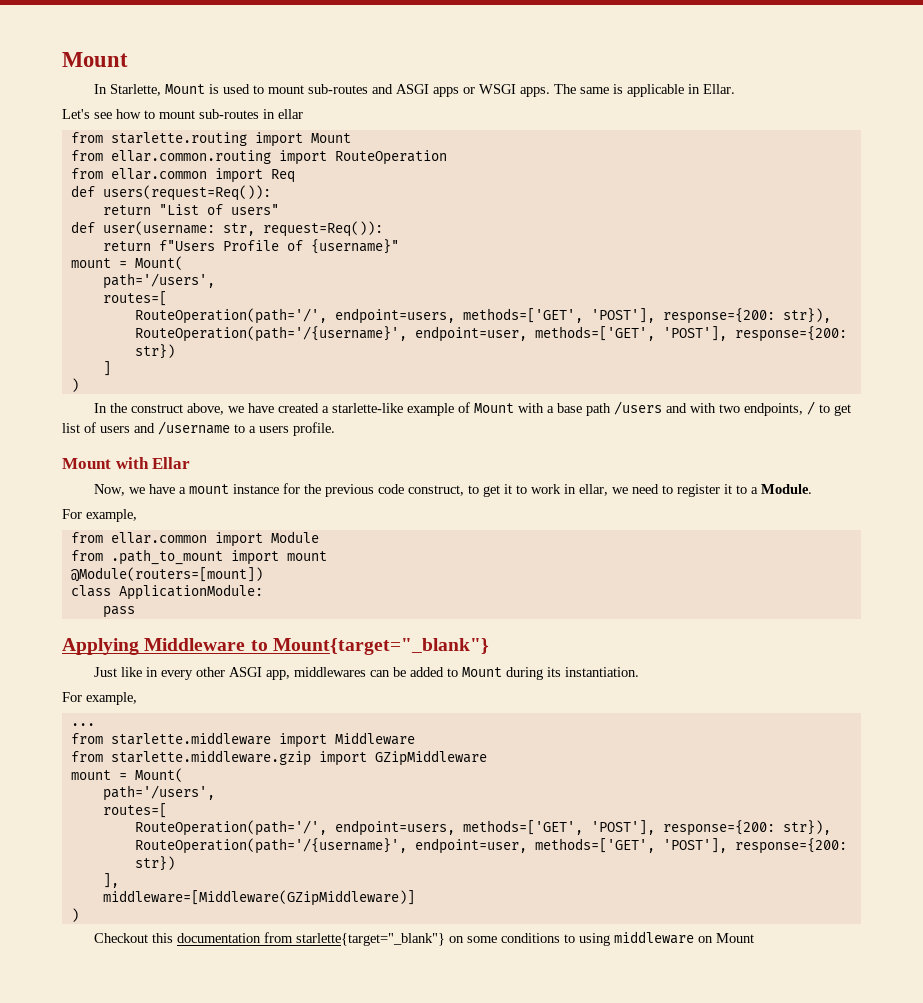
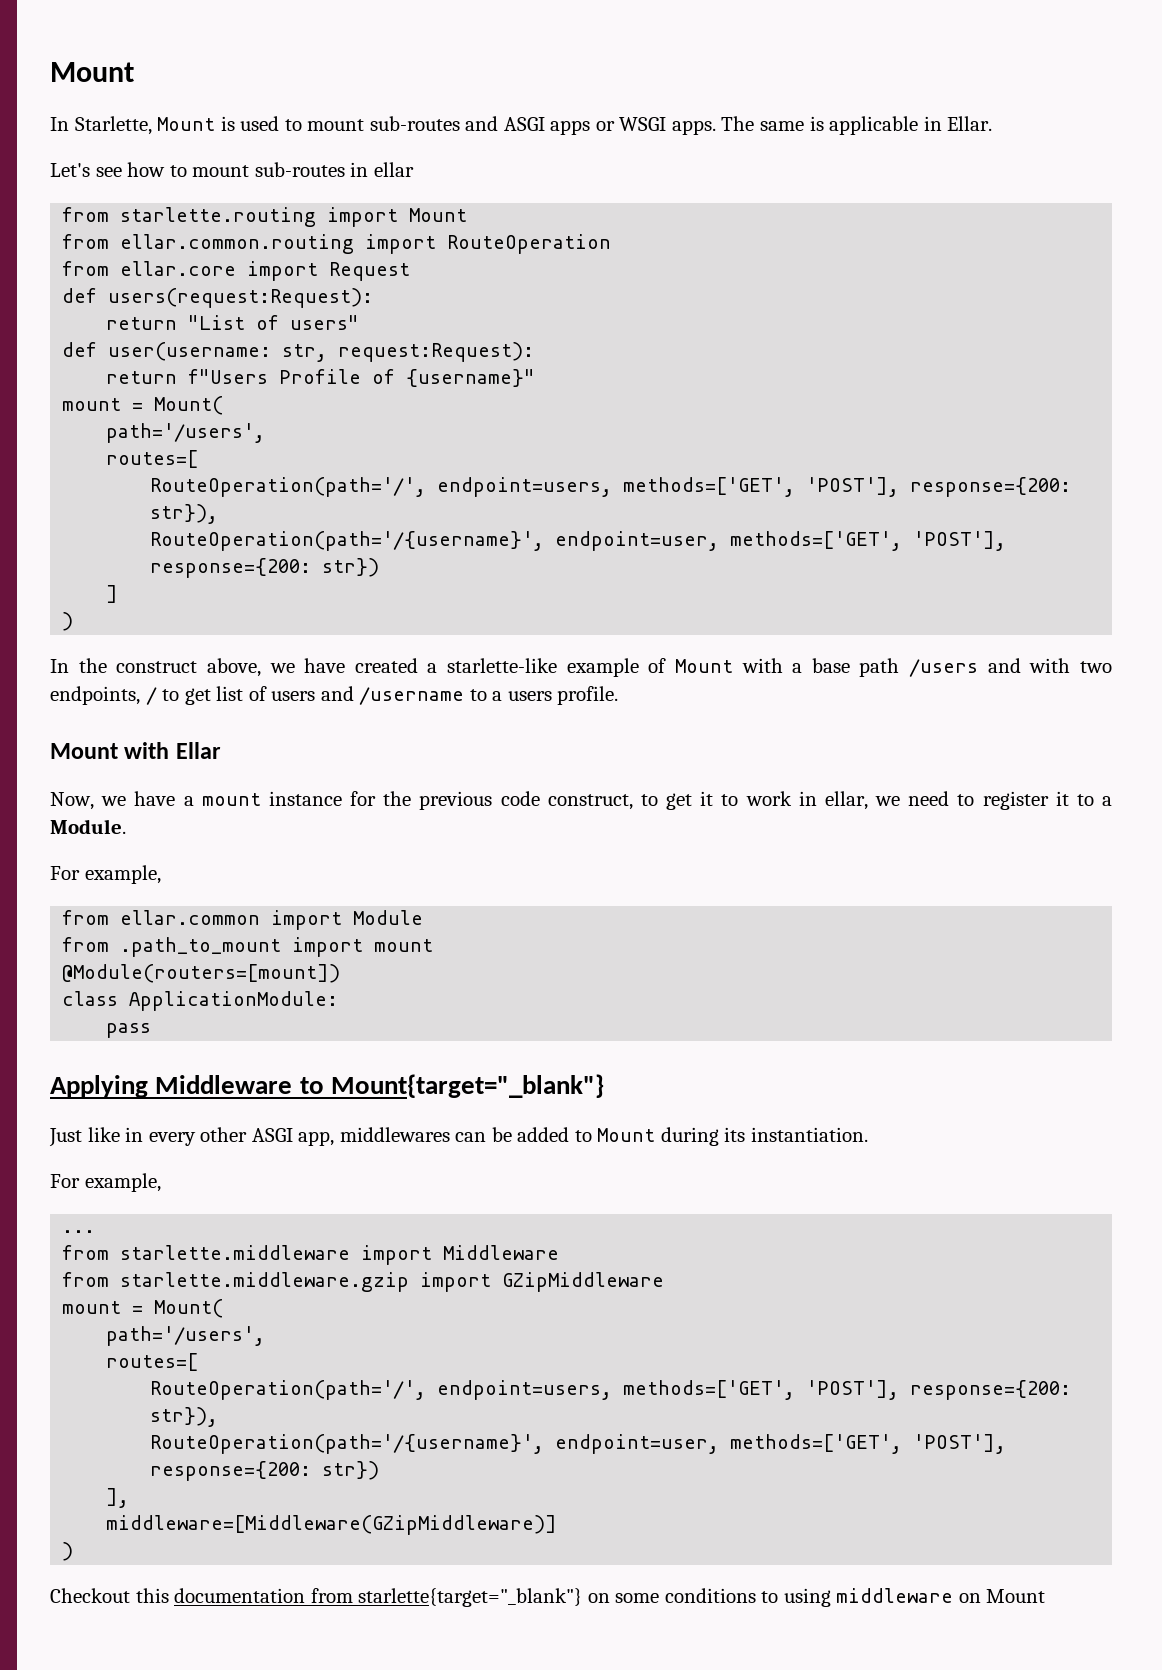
[110,168,295,183] [70,185,271,201] ellar.common import Req // def users(request=Req()): -> [120,261,411,281] [62,288,374,308] ellar.core import Request // def users(request:Request):
[262,221,383,237] request=Req()): -> [338,342,535,362] request:Request):

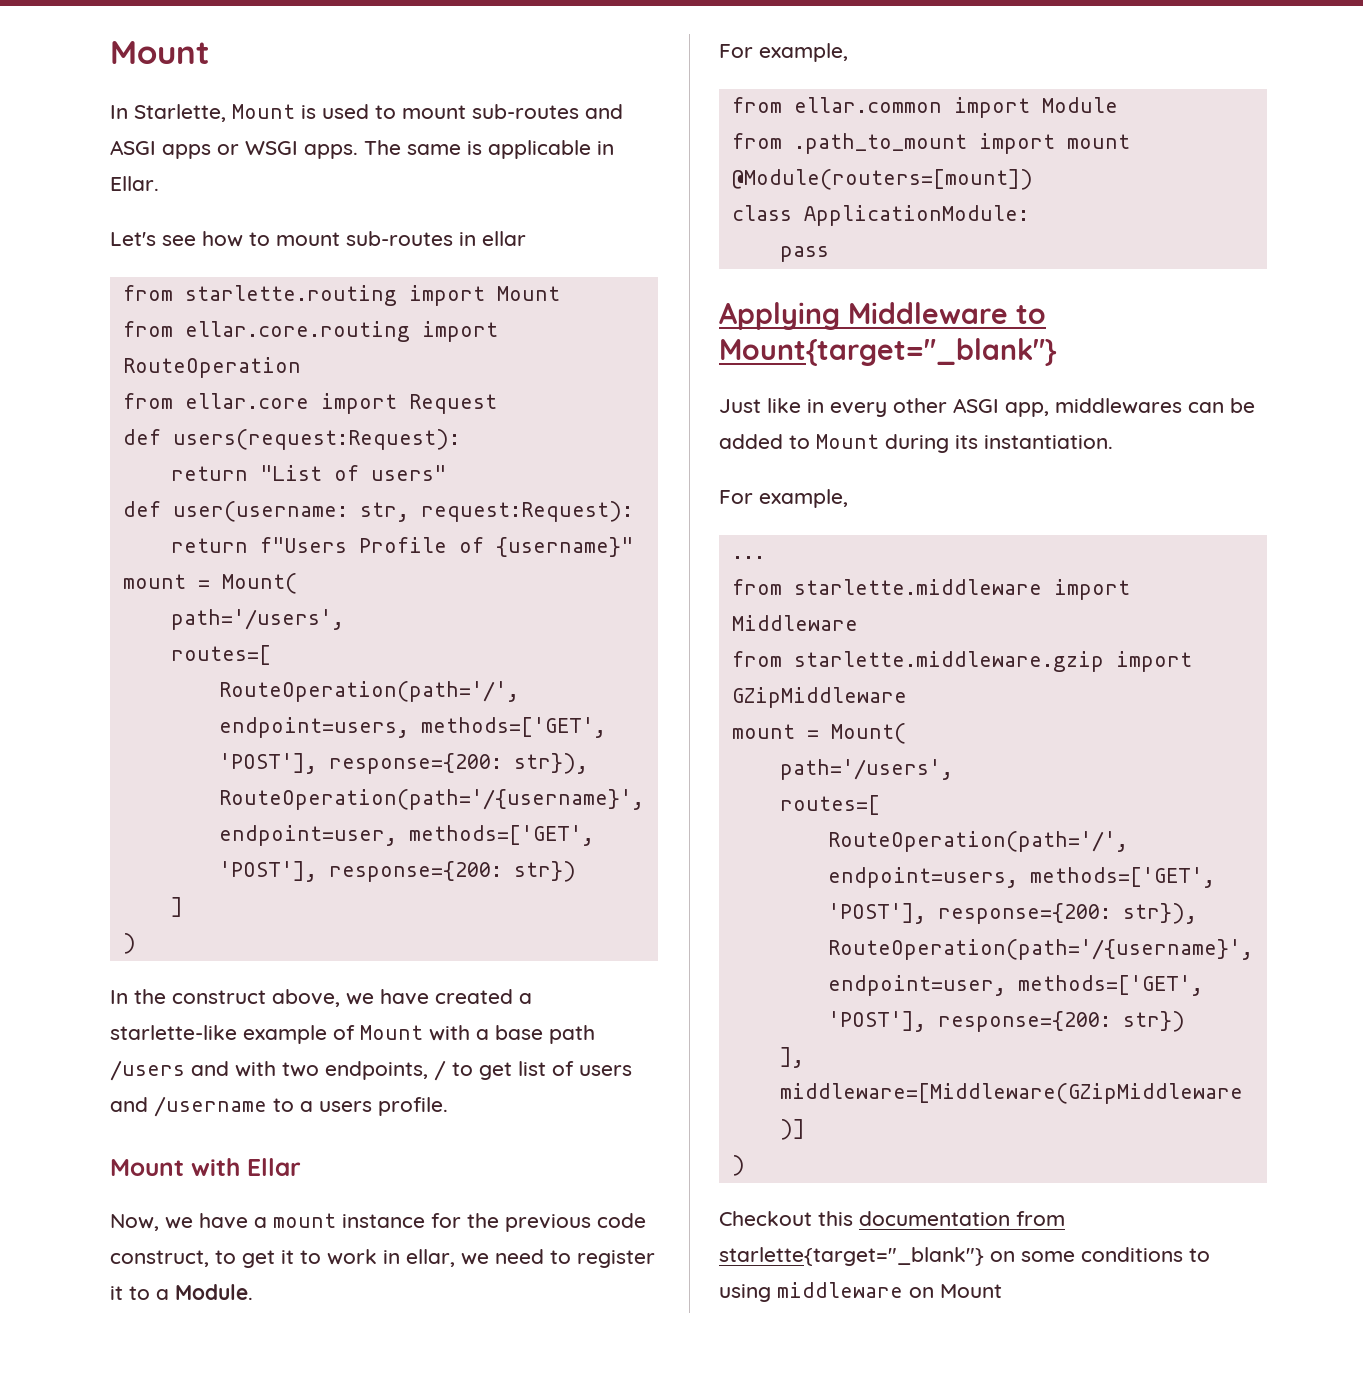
[120,234,355,254] ellar.common.routing -> [184,321,410,342] ellar.core.routing

